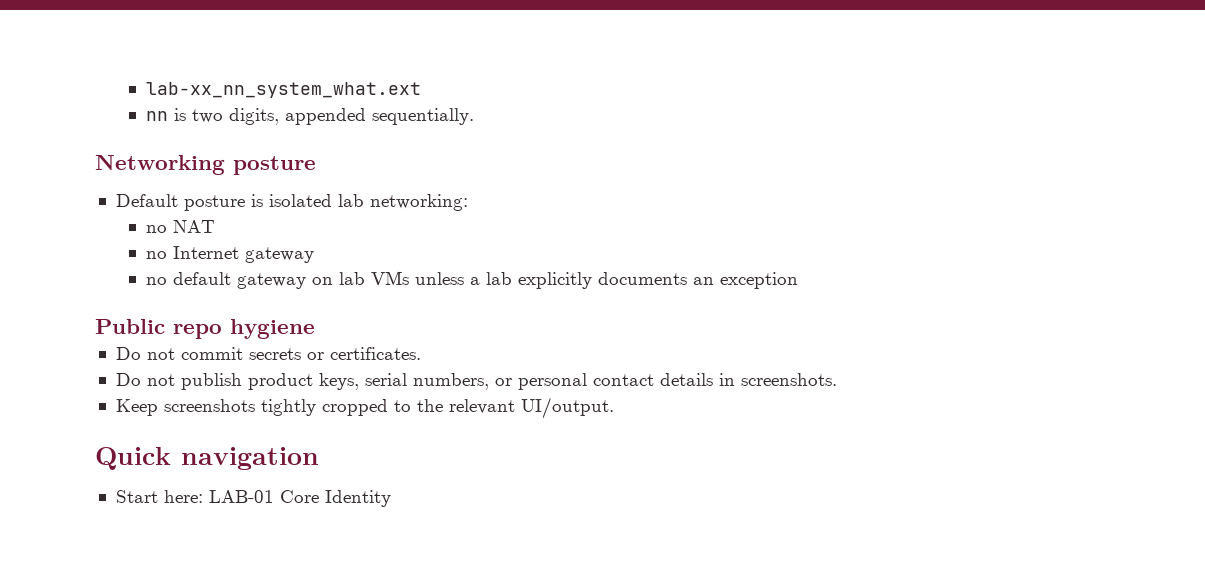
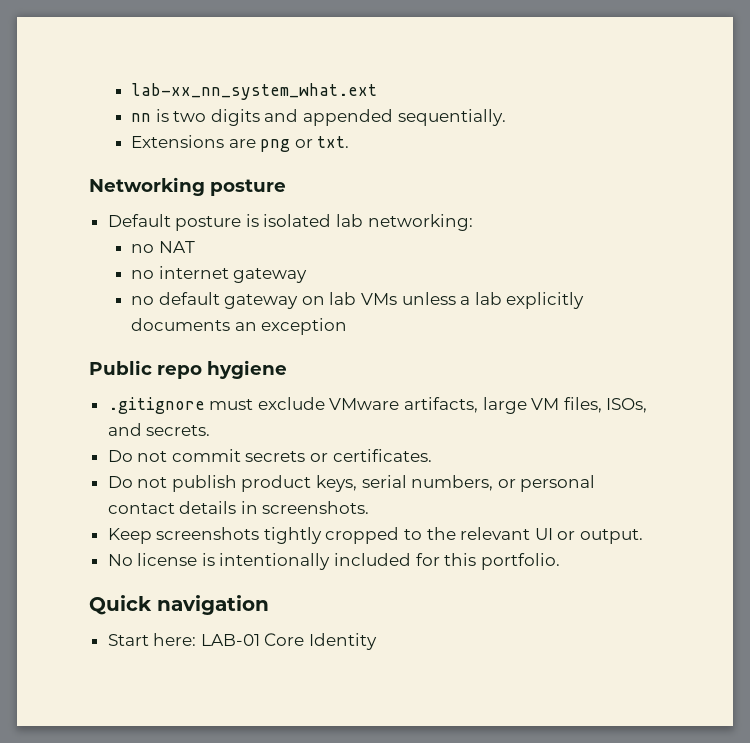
[229,108,280,125] digits, -> [210,109,299,126] digits and
(475, 116) none -> [131,135,350,152] // Extensions are png or txt.
[173,246,240,259] Internet -> [158,266,229,279] internet
(315, 329) none -> [107,397,648,414] [107,423,211,436] // .gitignore must exclude VMware artifacts, large VM files, ISOs, and secrets.
[520,397,614,419] UI/output. -> [534,528,644,544] [107,553,560,570] UI or output. // No license is intentionally included for this portfolio.

